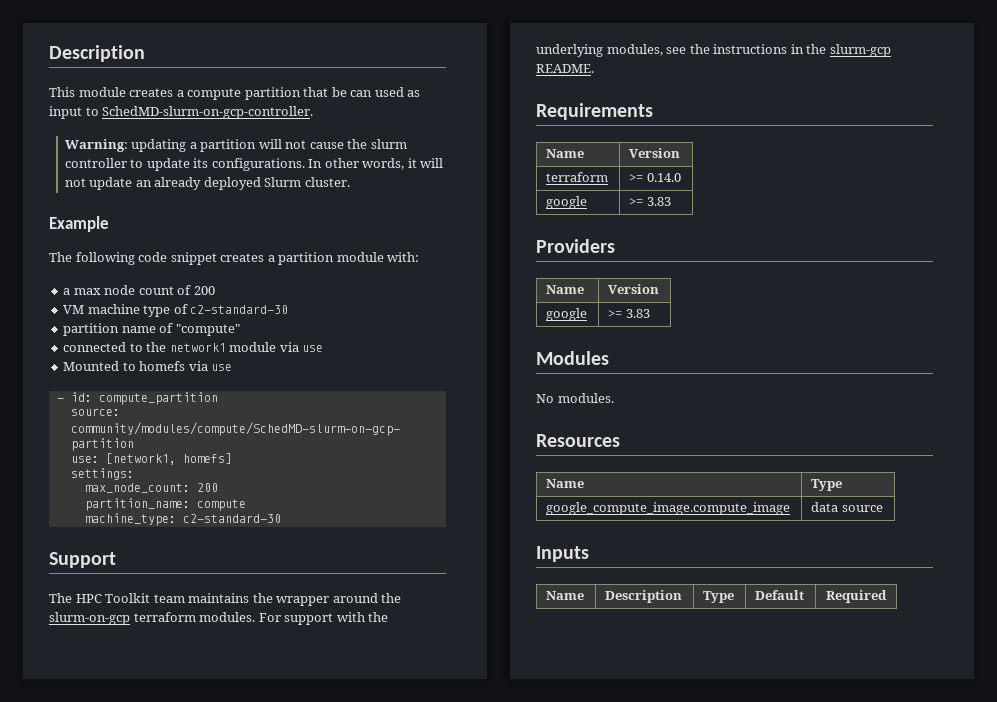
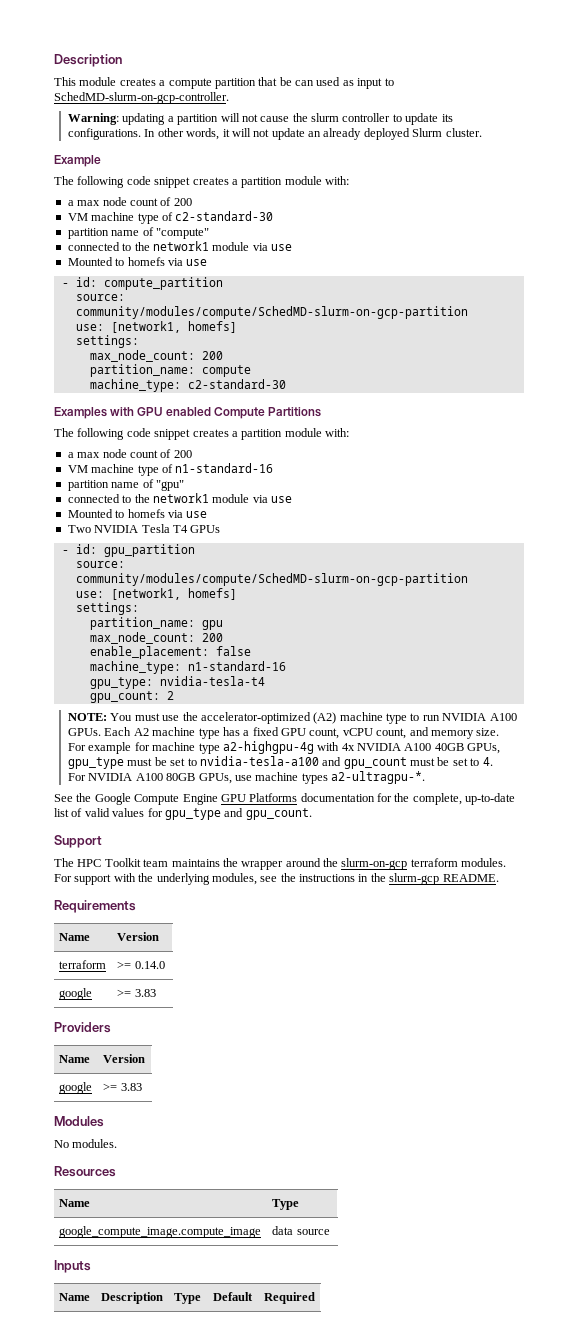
(281, 518) none -> [54,407,322,419] [54,428,349,440] [67,449,192,458] [67,463,274,476] [67,479,184,491] [67,493,292,503] [67,509,208,518] [67,524,221,533] [61,544,195,557] [75,561,125,568] [75,573,468,586] [75,588,237,600] [75,602,139,615] [89,617,223,630] [89,632,223,644] [89,646,251,659] [89,661,286,674] [89,676,265,689] [89,691,174,703] [68,712,517,724] [68,727,500,739] [68,741,501,754] [68,756,493,769] [68,771,426,784] [54,793,516,805] [54,808,312,820] // Examples with GPU enabled Compute Partitions // The following code snippet creates a partition module with: // a max node count of 200 // VM machine type of n1-standard-16 // partition name of "gpu" // connected to the network1 module via use // Mounted to homefs via use // Two NVIDIA Tesla T4 GPUs // - id: gpu_partition // source: community/modules/compute/SchedMD-slurm-on-gcp-partition // use: [network1, homefs] // settings: // partition_name: gpu // max_node_count: 200 // enable_placement: false // machine_type: n1-standard-16 // gpu_type: nvidia-tesla-t4 // gpu_count: 2 // NOTE: You must use the accelerator-optimized (A2) machine type to run NVIDIA A100 GPUs. Each A2 machine type has a fixed GPU count, vCPU count, and memory size. // For example for machine type a2-highgpu-4g with 4x NVIDIA A100 40GB GPUs, gpu_type must be set to nvidia-tesla-a100 and gpu_count must be set to 4. // For NVIDIA A100 80GB GPUs, use machine types a2-ultragpu-*. // See the Google Compute Engine GPU Platforms documentation for the complete, up-to-date list of valid values for gpu_type and gpu_count.

